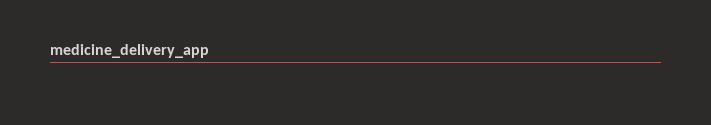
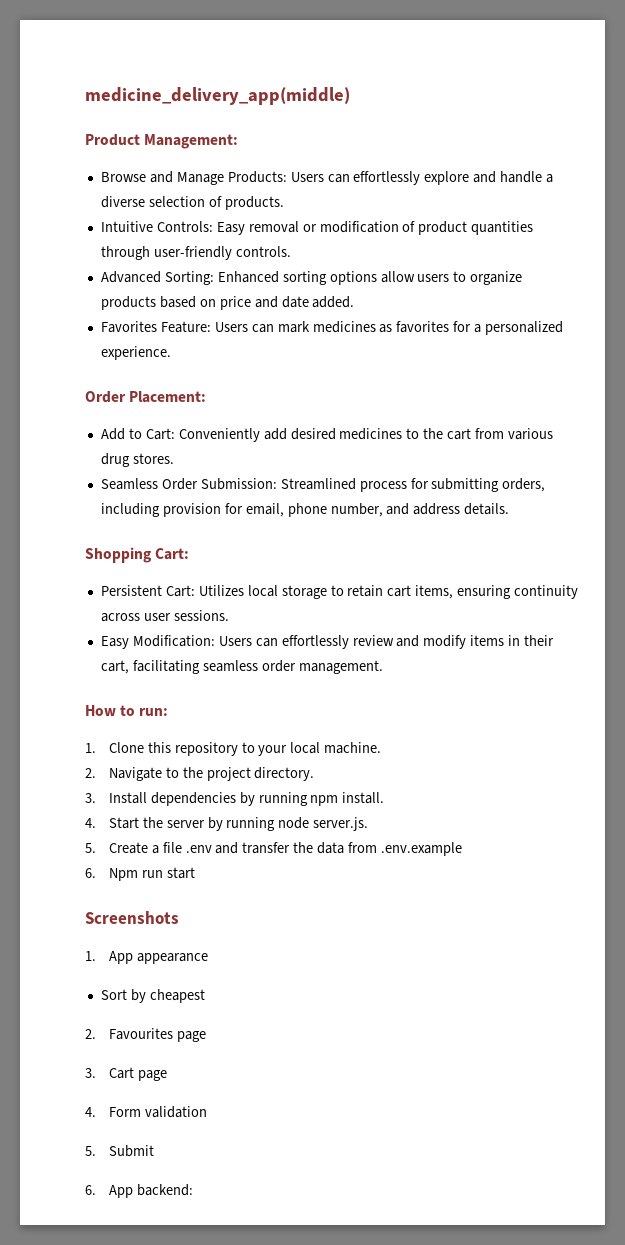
[50,44,209,58] medicine_delivery_app -> [85,87,350,105] [85,134,239,149] [100,171,554,185] [100,196,284,210] [100,221,534,235] [100,246,291,260] [100,271,523,285] [100,296,355,310] [100,321,564,335] [100,346,171,360] [85,391,207,403] [100,428,554,442] [100,453,174,467] [100,478,546,492] [100,503,510,517] [85,547,190,563] [100,585,579,599] [100,610,229,622] [100,635,555,649] [100,660,383,674] [85,705,169,716] [85,742,382,756] [85,767,315,781] [85,792,385,806] [85,817,369,831] [85,842,463,856] [85,867,195,881] [85,911,179,924] [85,951,208,964] [100,989,205,1003] [85,1028,206,1042] [85,1067,167,1081] [85,1106,207,1118] [85,1145,154,1157] [85,1184,193,1198] medicine_delivery_app(middle) // Product Management: // Browse and Manage Products: Users can effortlessly explore and handle a diverse selection of products. // Intuitive Controls: Easy removal or modification of product quantities through user-friendly controls. // Advanced Sorting: Enhanced sorting options allow users to organize products based on price and date added. // Favorites Feature: Users can mark medicines as favorites for a personalized experience. // Order Placement: // Add to Cart: Conveniently add desired medicines to the cart from various drug stores. // Seamless Order Submission: Streamlined process for submitting orders, including provision for email, phone number, and address details. // Shopping Cart: // Persistent Cart: Utilizes local storage to retain cart items, ensuring continuity across user sessions. // Easy Modification: Users can effortlessly review and modify items in their cart, facilitating seamless order management. // How to run: // 1. Clone this repository to your local machine. // 2. Navigate to the project directory. // 3. Install dependencies by running npm install. // 4. Start the server by running node server.js. // 5. Create a file .env and transfer the data from .env.example // 6. Npm run start // Screenshots // 1. App appearance // Sort by cheapest // 2. Favourites page // 3. Cart page // 4. Form validation // 5. Submit // 6. App backend:

